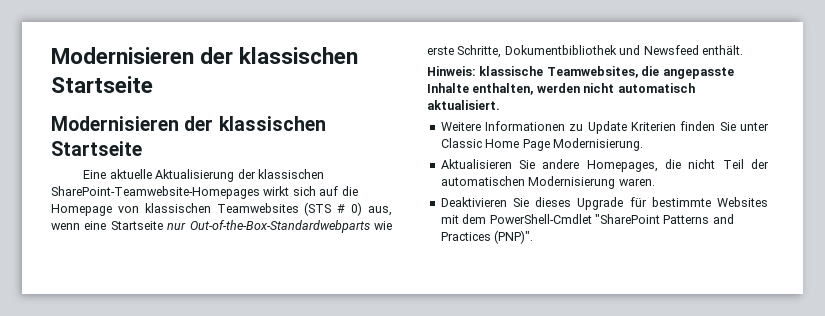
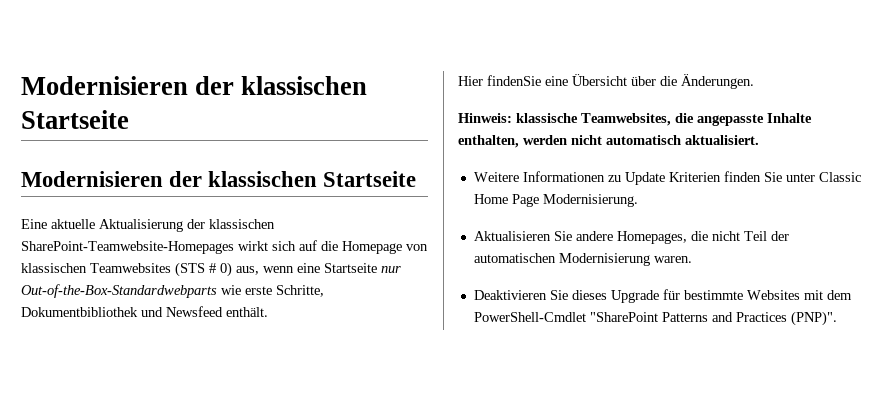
(743, 50) none -> [458,74,754,89] // Hier findenSie eine Übersicht über die Änderungen.

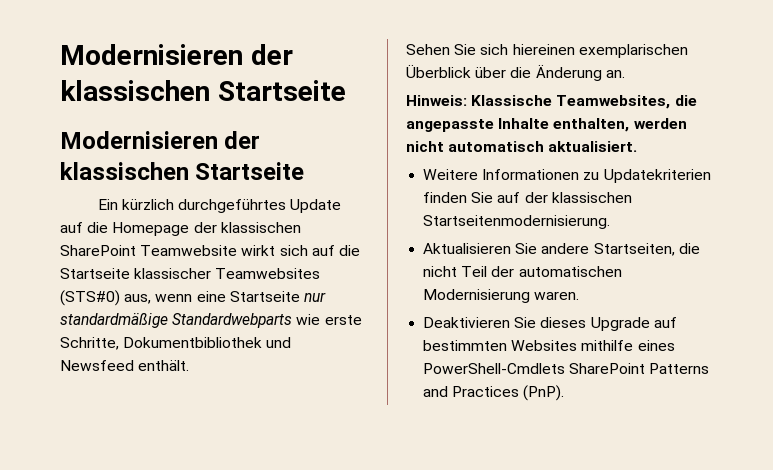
[21,219,275,232] [21,240,428,254] [21,262,232,277] Eine aktuelle Aktualisierung der klassischen SharePoint-Teamwebsite-Homepages wirkt sich auf die Homepage von klassischen Teamwebsites (STS # 0) -> [97,199,342,213] [60,222,301,236] [60,245,360,256] [60,268,321,279] [60,290,120,306] Ein kürzlich durchgeführtes Update auf die Homepage der klassischen SharePoint Teamwebsite wirkt sich auf die Startseite klassischer Teamwebsites (STS#0)
[21,284,217,298] Out-of-the-Box-Standardwebparts -> [60,313,293,328] standardmäßige Standardwebparts
[458,74,754,89] Hier findenSie eine Übersicht über die Änderungen. -> [406,44,688,58] [406,64,625,81] Sehen Sie sich hiereinen exemplarischen Überblick über die Änderung an.
[516,113,578,123] klassische -> [471,95,553,106] Klassische
[624,171,861,185] [473,194,638,207] Update Kriterien finden Sie unter Classic Home Page Modernisierung. -> [603,169,711,183] [423,192,632,203] [423,215,611,229] Updatekriterien finden Sie auf der klassischen Startseitenmodernisierung.
[616,231,687,244] Homepages, -> [593,243,675,256] Startseiten,
[662,289,852,300] [473,312,658,322] für bestimmte Websites mit dem PowerShell-Cmdlet "SharePoint -> [653,317,677,328] [423,340,675,351] [423,363,646,374] auf bestimmten Websites mithilfe eines PowerShell-Cmdlets SharePoint
[790,311,837,326] (PNP)". -> [523,385,565,401] (PnP).

